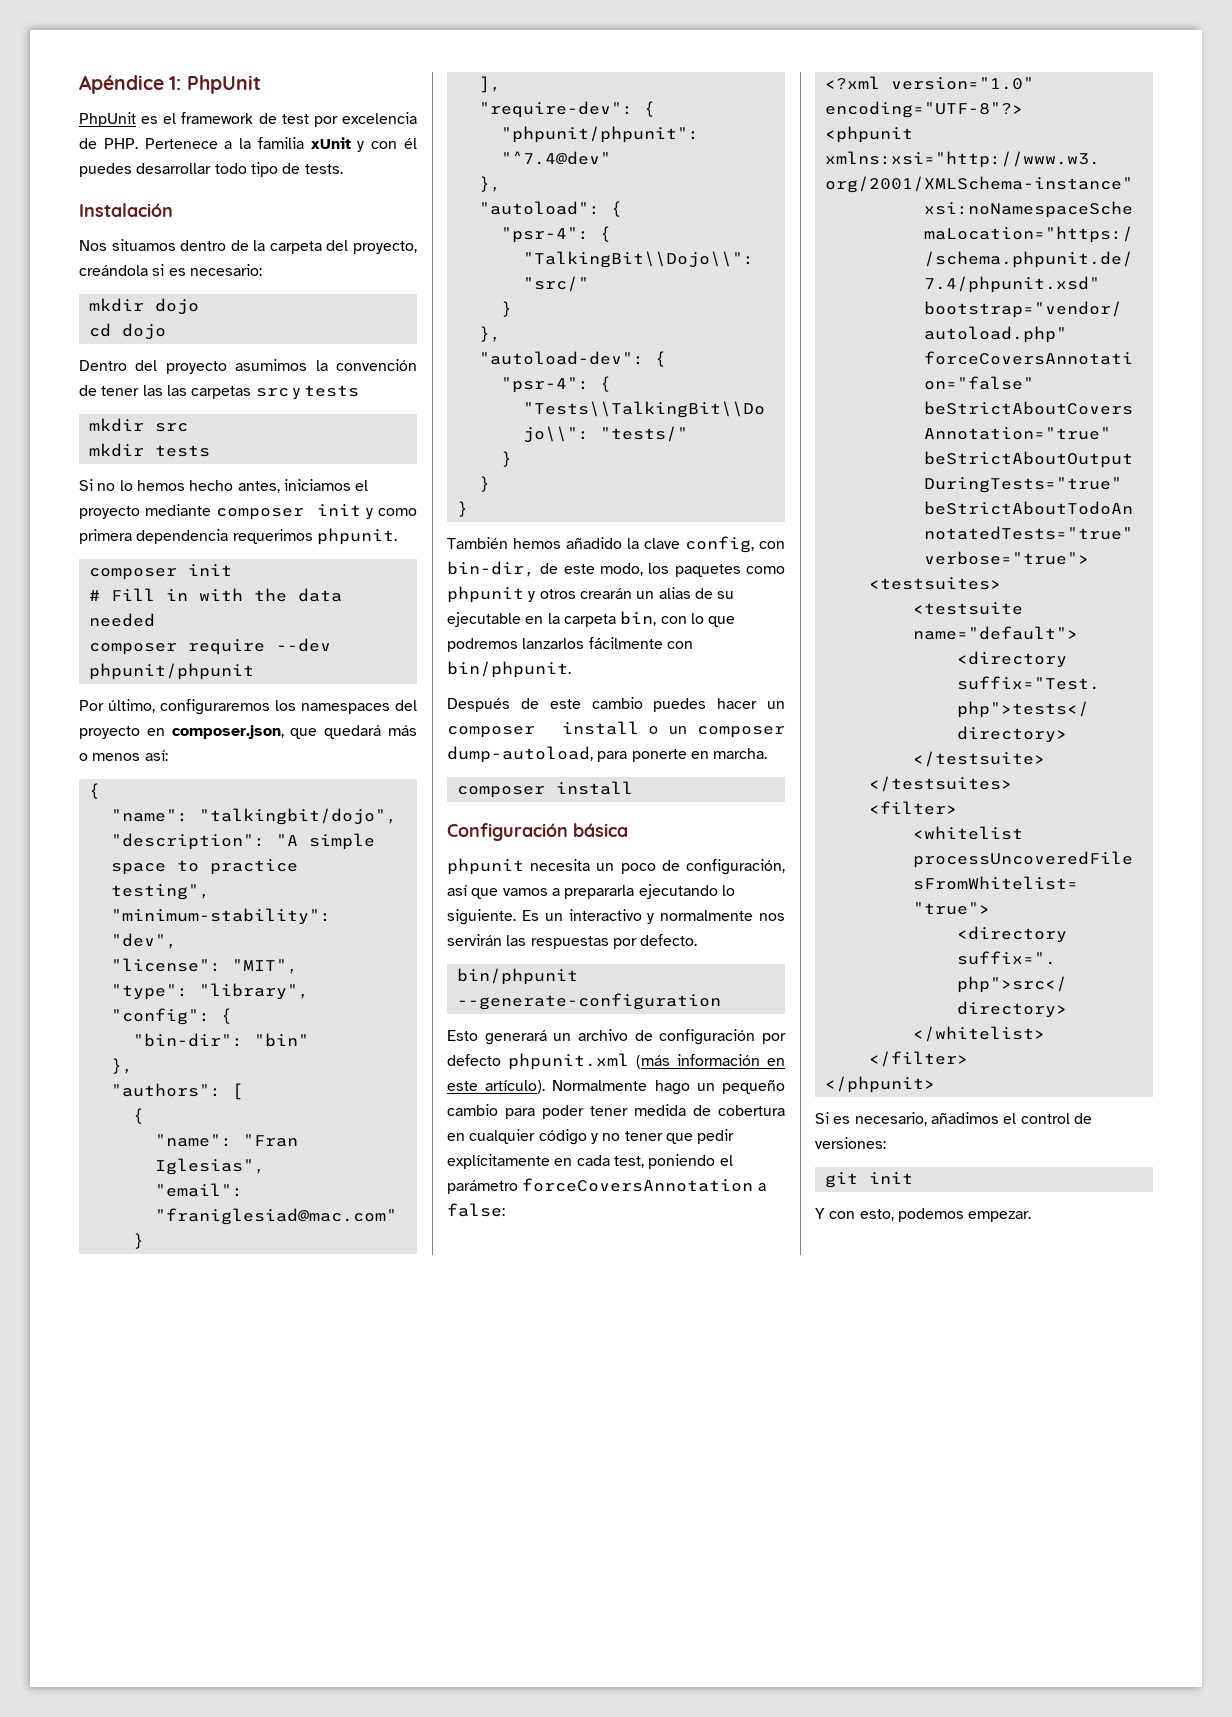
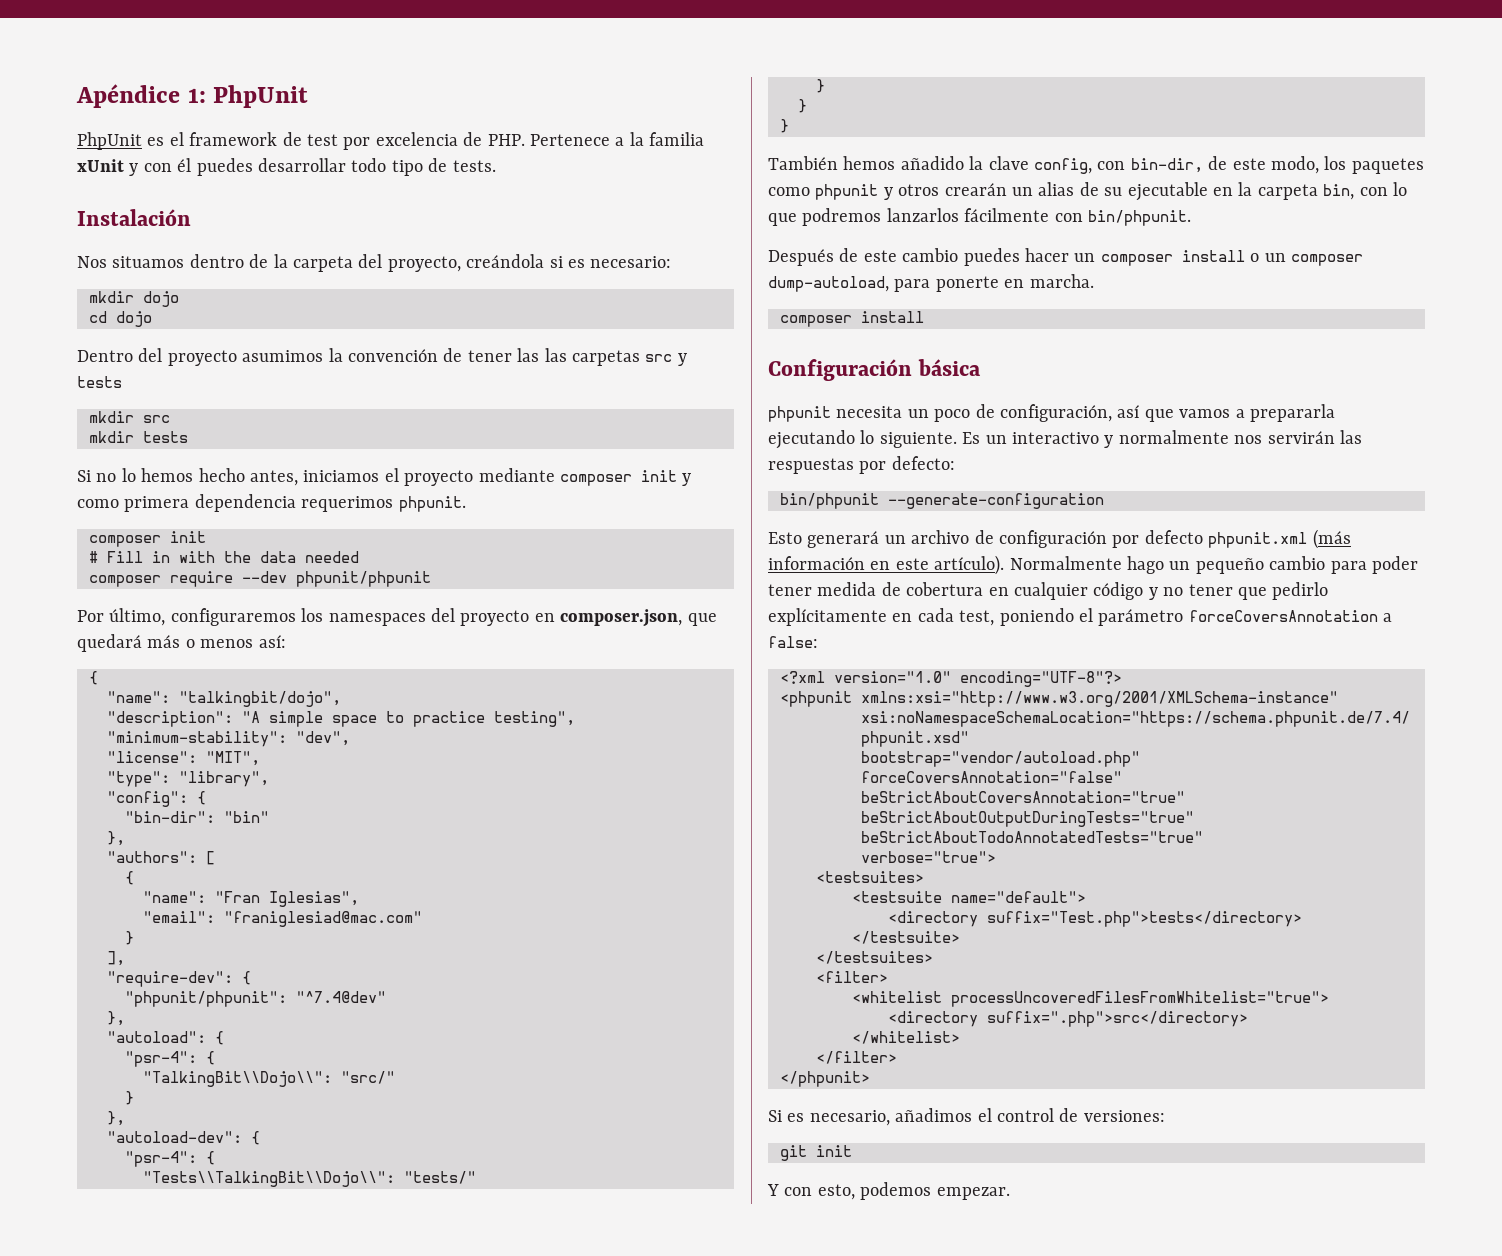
[640,934,698,946] defecto. -> [891,456,955,470] defecto:
[697,1129,735,1144] pedir -> [1272,582,1329,600] pedirlo

